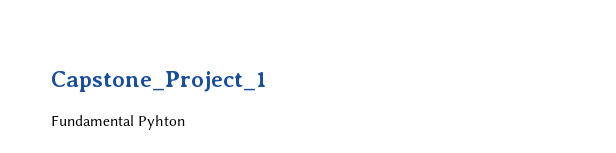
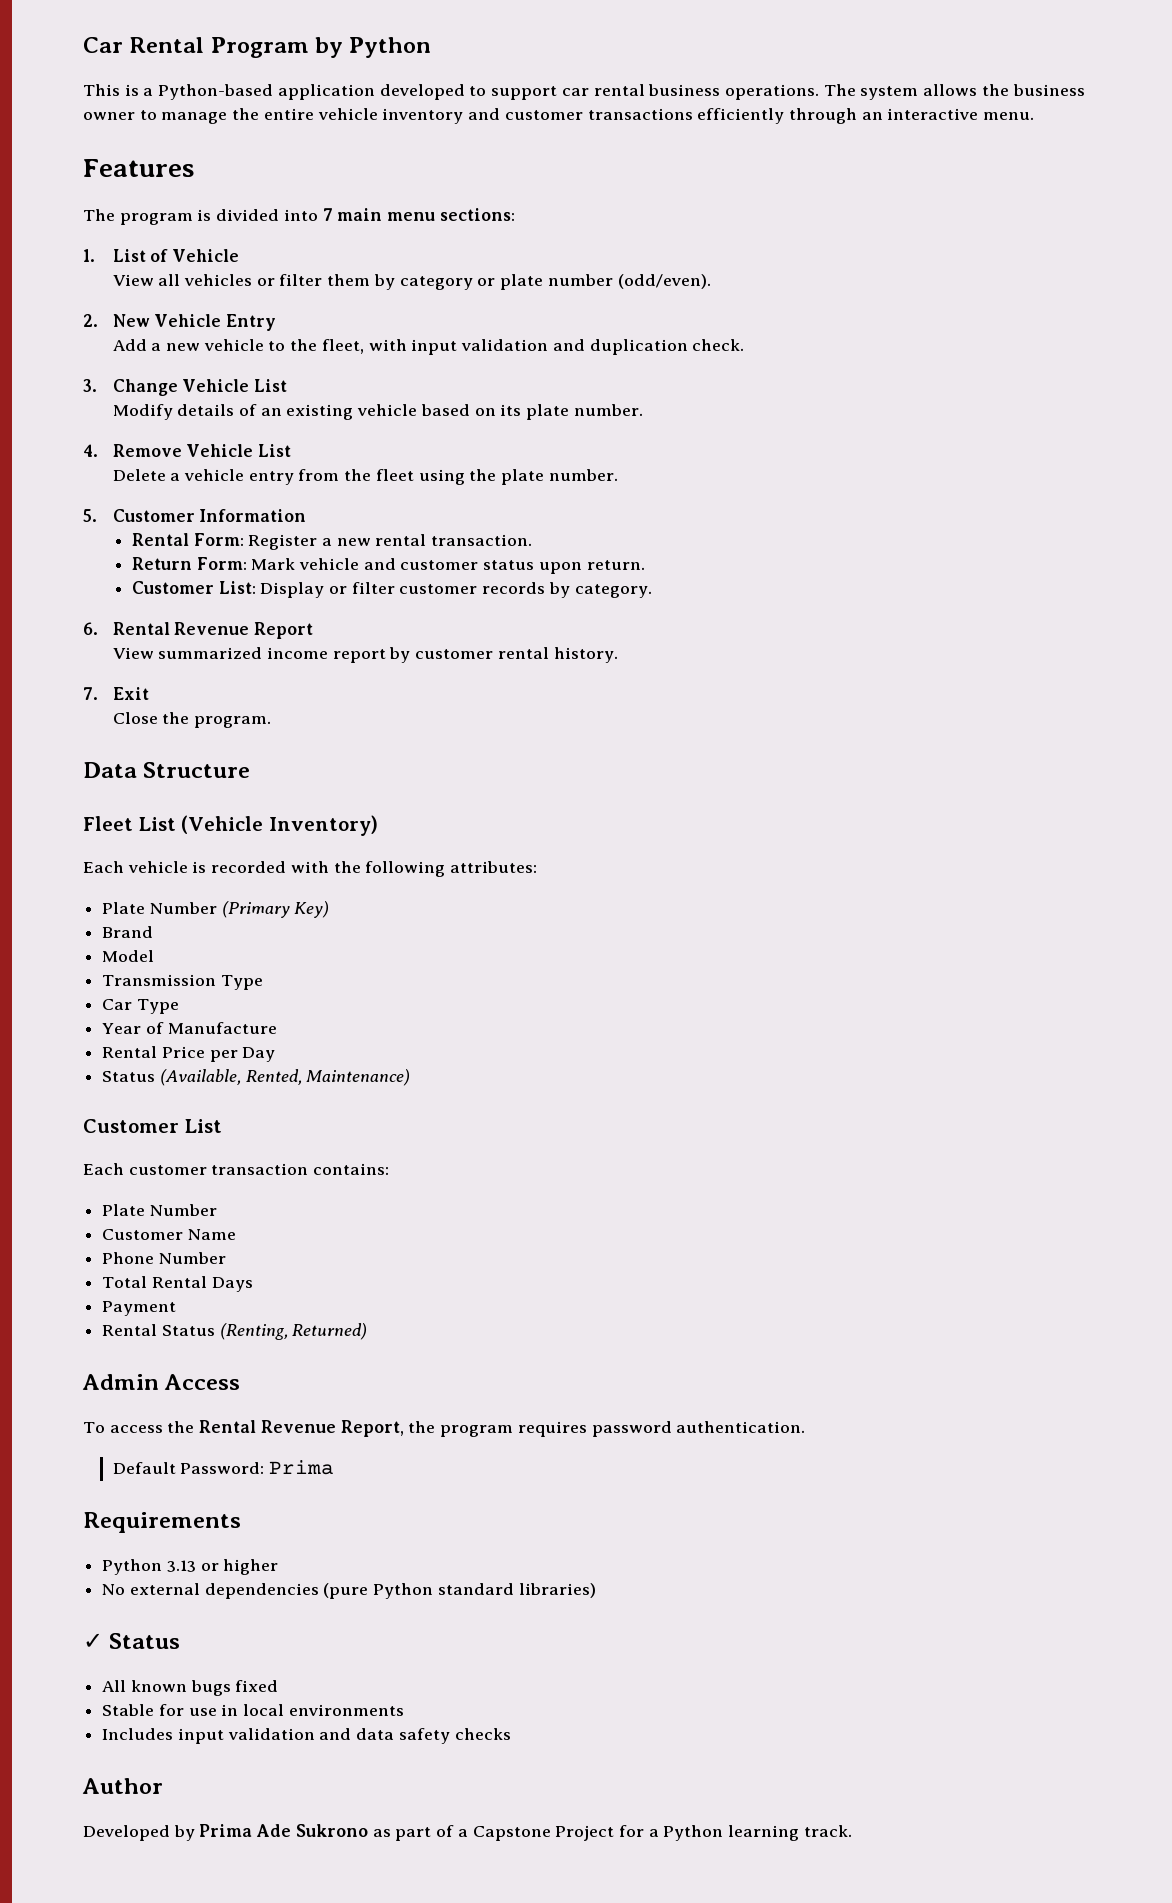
[51,71,266,92] [51,115,186,130] Capstone_Project_1 // Fundamental Pyhton -> [83,37,432,58] [83,84,1085,100] [83,108,1035,124] [83,159,194,177] [83,208,515,225] [83,249,240,262] [112,274,711,290] [83,314,277,331] [112,339,745,355] [83,379,288,396] [112,404,643,420] [83,444,292,457] [112,469,618,485] [83,509,307,522] [131,533,533,550] [131,557,645,574] [131,581,652,598] [83,622,314,639] [112,647,618,663] [83,687,149,700] [112,712,272,728] [83,762,251,778] [83,815,378,836] [83,861,538,877] [102,901,330,918] [102,926,154,938] [102,950,155,962] [102,974,263,990] [102,999,179,1014] [102,1022,277,1034] [102,1046,276,1062] [102,1069,411,1086] [83,1119,222,1133] [83,1163,390,1175] [102,1204,217,1216] [102,1229,236,1240] [102,1252,226,1264] [102,1276,253,1292] [102,1301,177,1316] [102,1323,368,1340] [82,1374,241,1390] [83,1420,806,1437] [112,1460,335,1475] [83,1512,241,1533] [102,1559,279,1575] [102,1583,596,1599] [83,1633,181,1649] [102,1680,279,1696] [102,1704,404,1716] [102,1728,511,1744] [82,1778,163,1794] [83,1824,852,1841] Car Rental Program by Python // This is a Python-based application developed to support car rental business operations. The system allows the business owner to manage the entire vehicle inventory and customer transactions efficiently through an interactive menu. // Features // The program is divided into 7 main menu sections: // 1. List of Vehicle // View all vehicles or filter them by category or plate number (odd/even). // 2. New Vehicle Entry // Add a new vehicle to the fleet, with input validation and duplication check. // 3. Change Vehicle List // Modify details of an existing vehicle based on its plate number. // 4. Remove Vehicle List // Delete a vehicle entry from the fleet using the plate number. // 5. Customer Information // Rental Form: Register a new rental transaction. // Return Form: Mark vehicle and customer status upon return. // Customer List: Display or filter customer records by category. // 6. Rental Revenue Report // View summarized income report by customer rental history. // 7. Exit // Close the program. // Data Structure // Fleet List (Vehicle Inventory) // Each vehicle is recorded with the following attributes: // Plate Number (Primary Key) // Brand // Model // Transmission Type // Car Type // Year of Manufacture // Rental Price per Day // Status (Available, Rented, Maintenance) // Customer List // Each customer transaction contains: // Plate Number // Customer Name // Phone Number // Total Rental Days // Payment // Rental Status (Renting, Returned) // Admin Access // To access the Rental Revenue Report, the program requires password authentication. // Default Password: Prima // Requirements // Python 3.13 or higher // No external dependencies (pure Python standard libraries) // ✓ Status // All known bugs fixed // Stable for use in local environments // Includes input validation and data safety checks // Author // Developed by Prima Ade Sukrono as part of a Capstone Project for a Python learning track.

